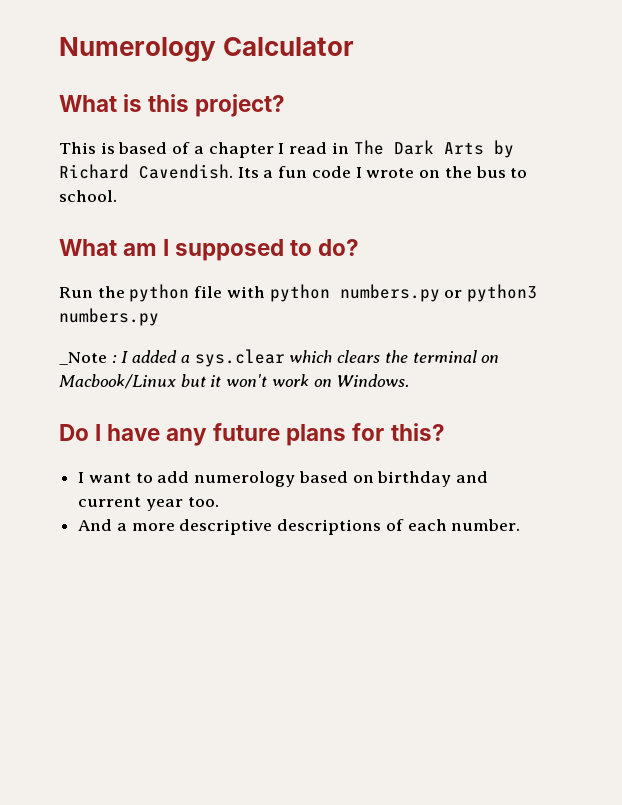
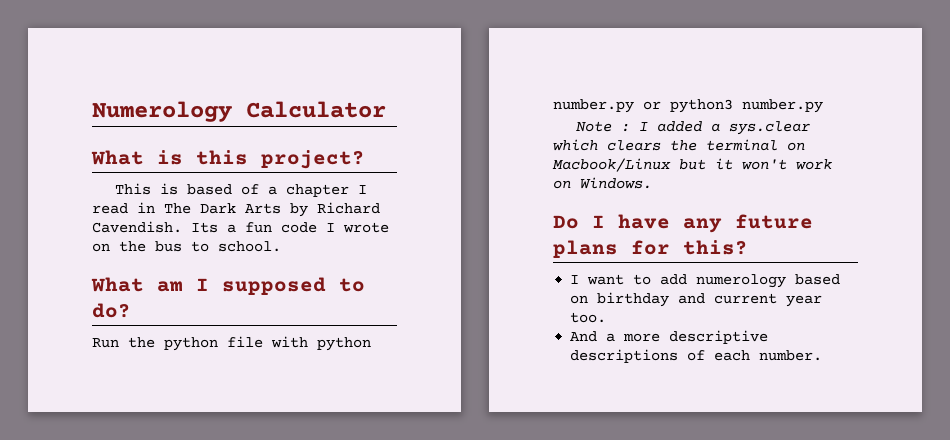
[339,284,440,302] numbers.py -> [553,99,634,113] number.py
[59,308,159,326] [59,352,107,365] numbers.py // _Note -> [742,99,823,113] [576,121,613,132] number.py // Note

